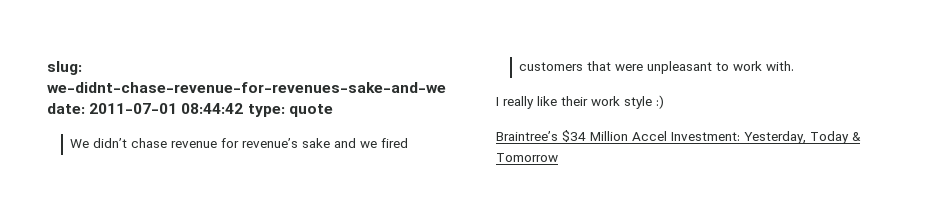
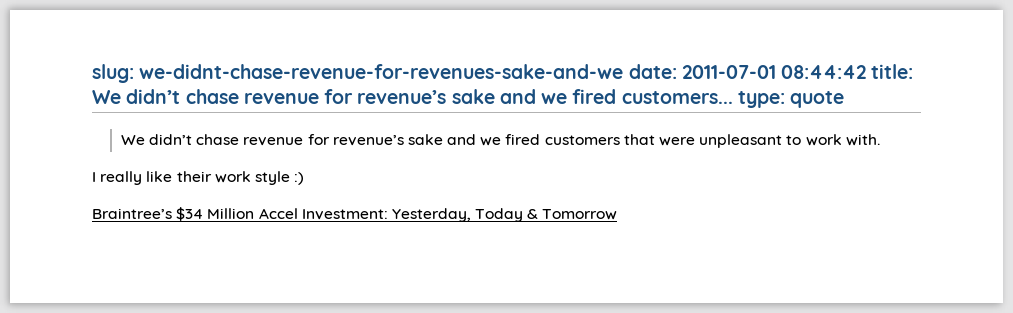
(244, 108) none -> [871,64,914,79] [92,89,733,104] title: We didn’t chase revenue for revenue’s sake and we fired customers...

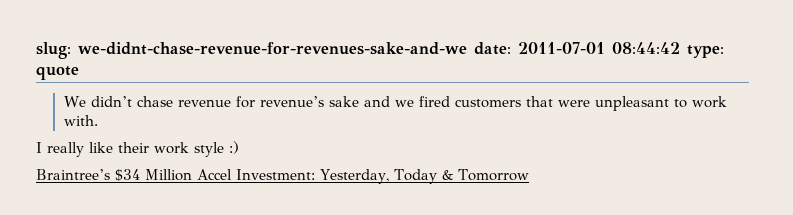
[871,64,914,79] [92,89,733,104] title: We didn’t chase revenue for revenue’s sake and we fired customers... -> (680, 48) none

